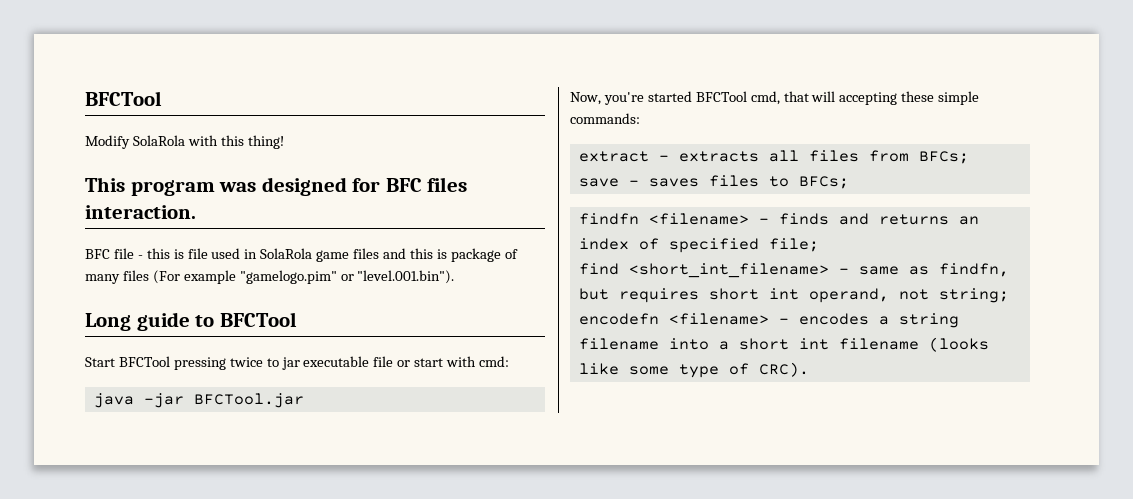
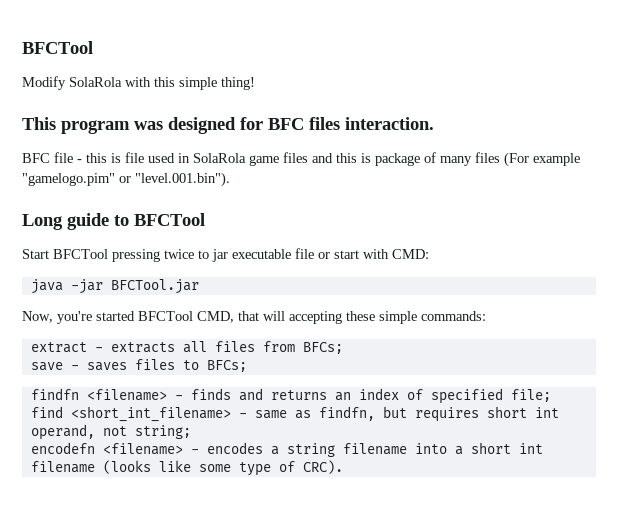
(244, 140) none -> [179,77,217,90] simple
[479,356,510,367] cmd: -> [392,249,429,259] CMD:
[750,91,780,105] cmd, -> [197,311,234,323] CMD,

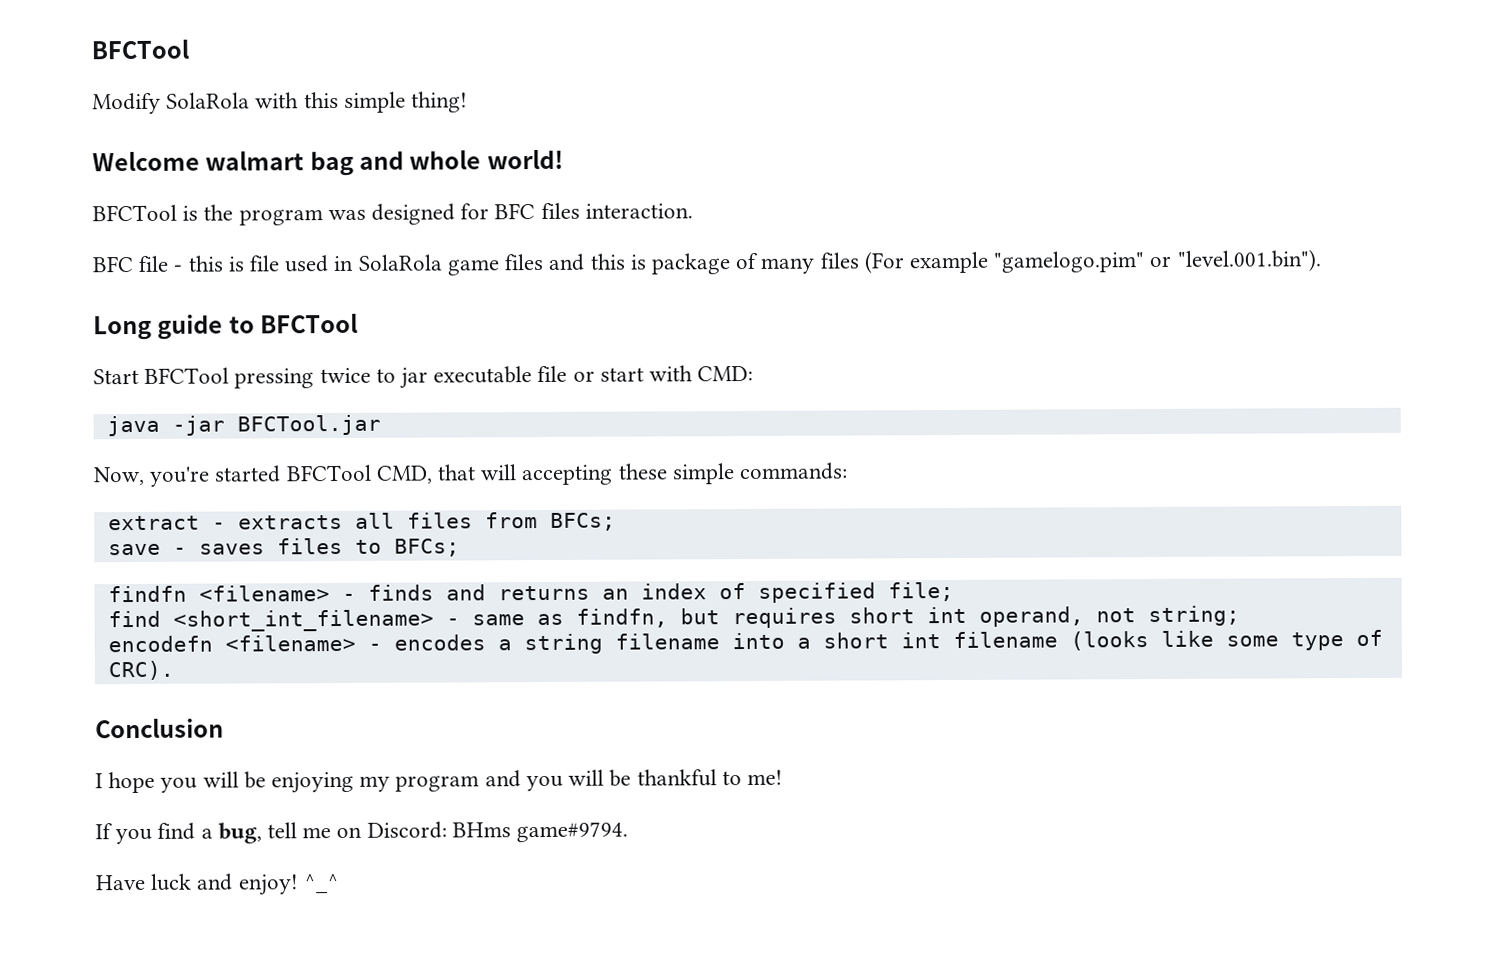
[22,117,56,130] This -> [92,148,564,177] [92,204,234,222] Welcome walmart bag and whole world! // BFCTool is the
(343, 467) none -> [95,717,224,739] [95,769,783,794] [95,821,629,845] [95,873,340,896] // Conclusion // I hope you will be enjoying my program and you will be thankful to me! // If you find a bug, tell me on Discord: BHms game#9794. // Have luck and enjoy! ^_^

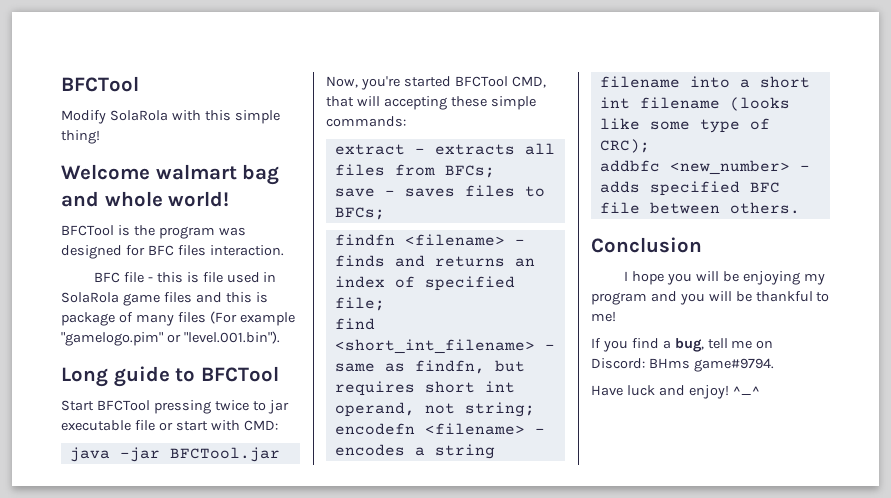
[107,660,174,681] CRC). -> [599,139,650,153] [599,160,810,175] [599,181,780,196] [599,202,800,214] CRC); // addbfc <new_number> - adds specified BFC file between others.

